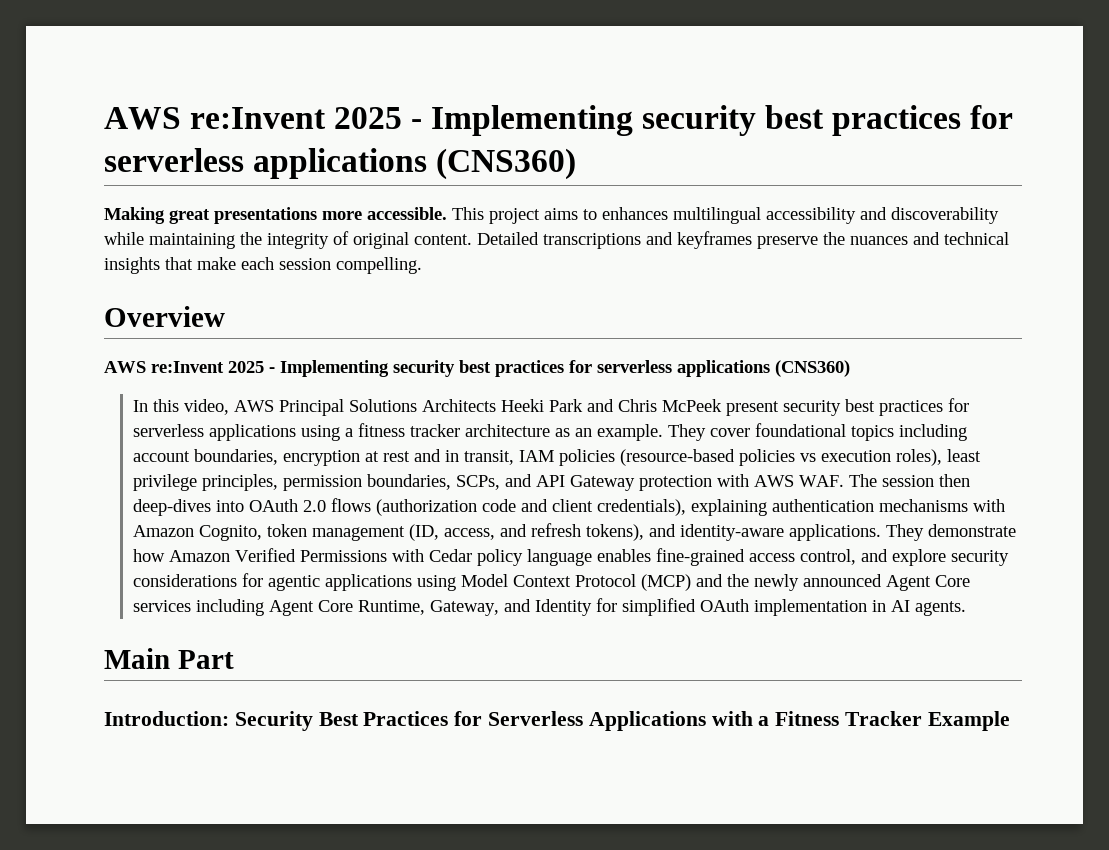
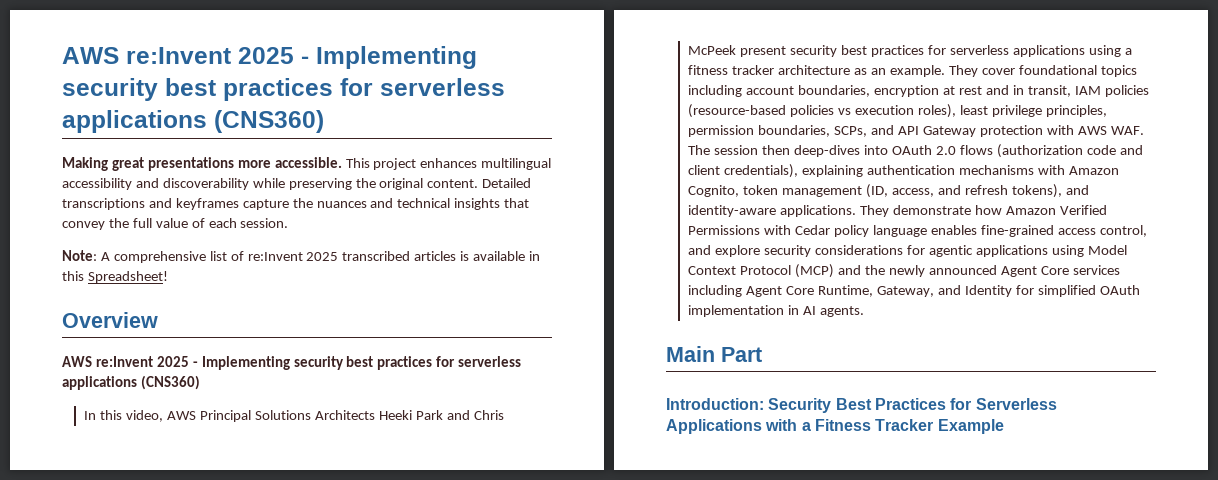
[544,208,597,220] aims to -> (417, 164) none
[149,231,349,249] maintaining the integrity of -> [288,178,376,190] preserving the
[757,236,818,249] preserve -> [242,199,289,210] capture
[197,257,422,274] make each session compelling. -> [62,218,289,230] [62,250,541,263] [62,271,168,283] convey the full value of each session. // Note: A comprehensive list of re:Invent 2025 transcribed articles is available in this Spreadsheet!

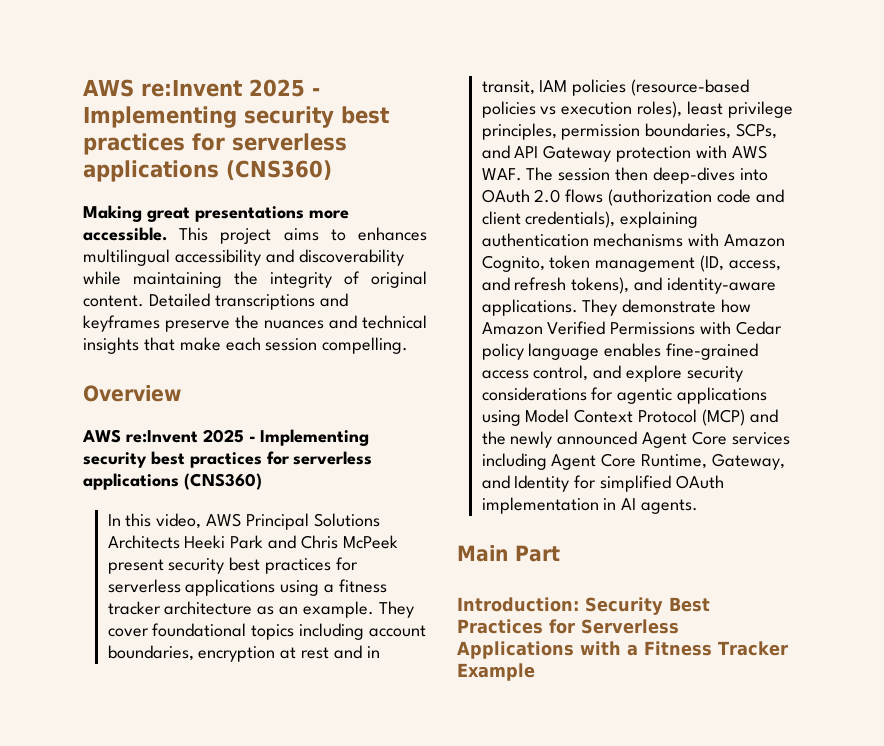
(417, 164) none -> [283,228,346,241] aims to
[288,178,376,190] preserving the -> [133,271,360,288] maintaining the integrity of
[242,199,289,210] capture -> [165,320,230,332] preserve
[62,218,289,230] [62,250,541,263] [62,271,168,283] convey the full value of each session. // Note: A comprehensive list of re:Invent 2025 transcribed articles is available in this Spreadsheet! -> [179,337,409,354] make each session compelling.

